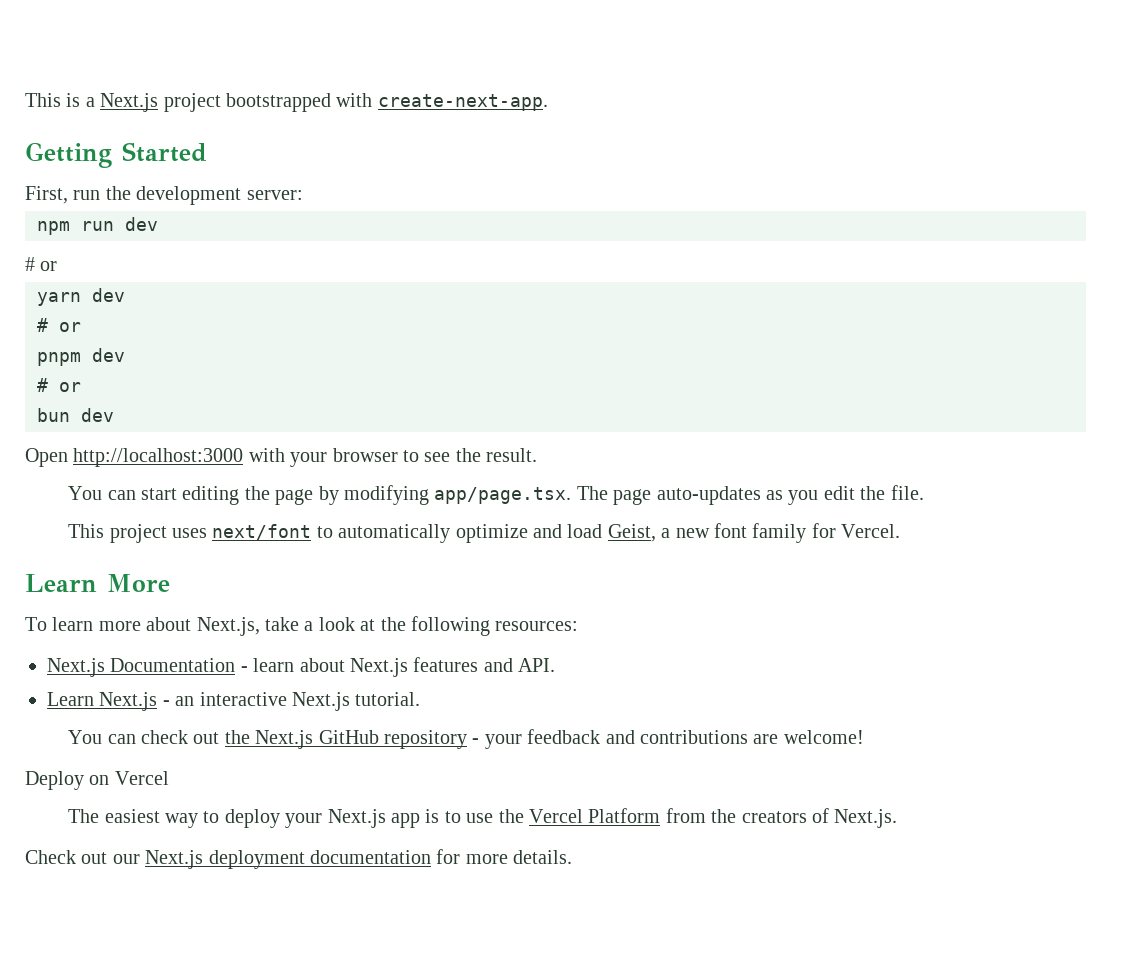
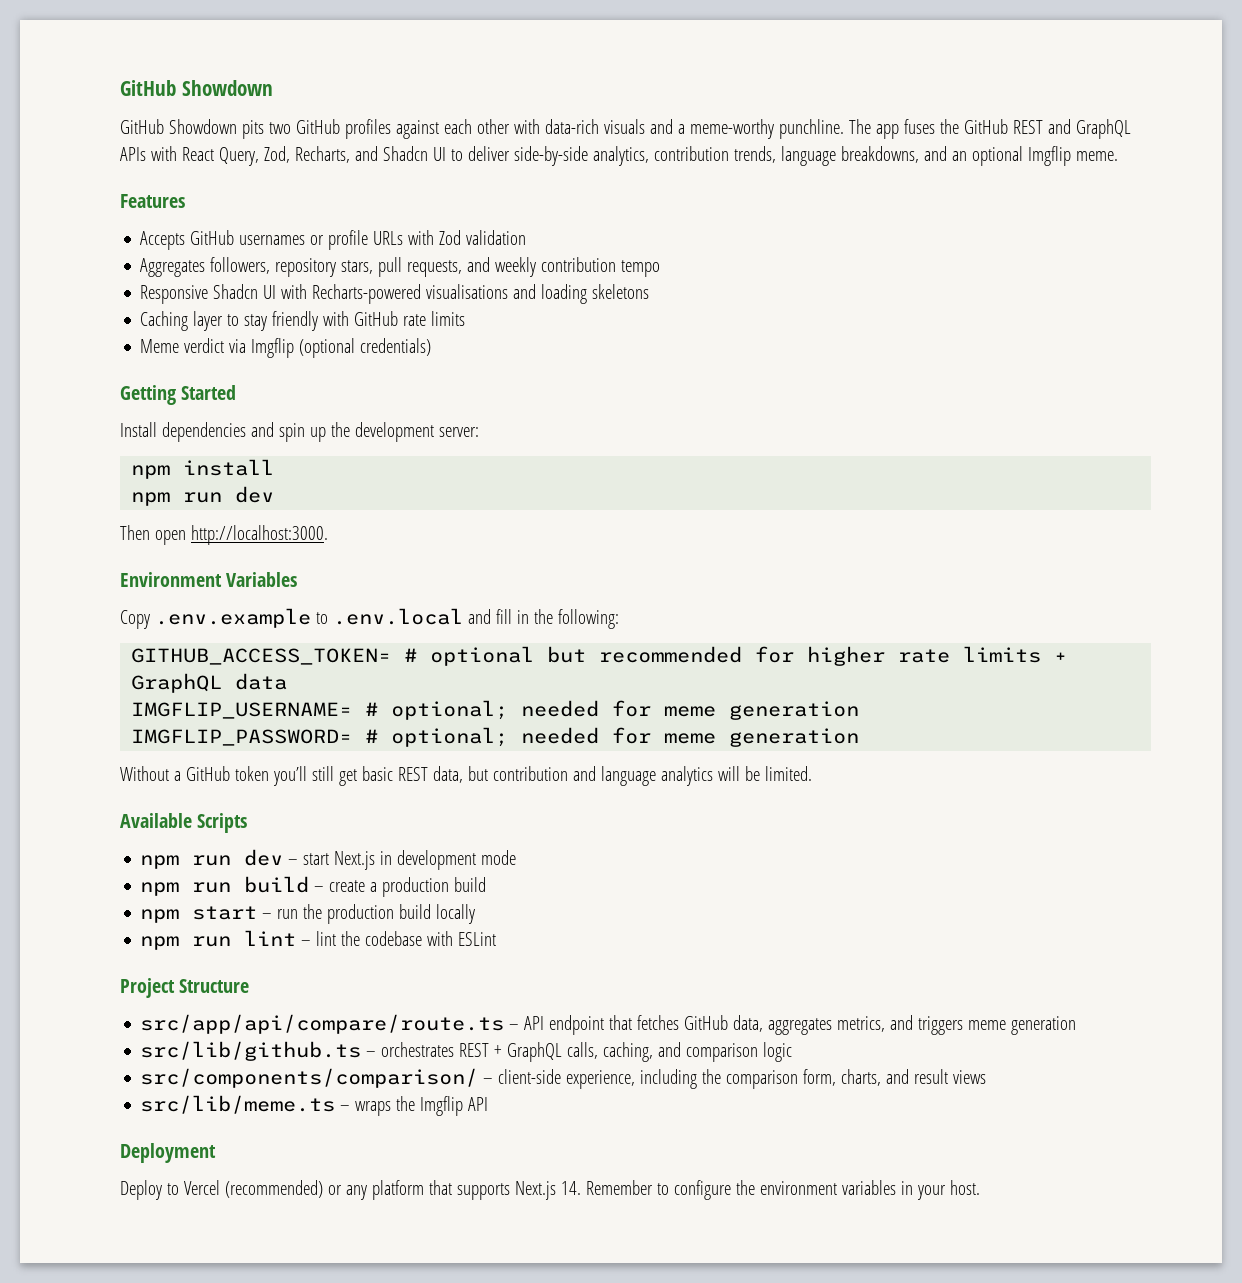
[25,93,548,112] [25,142,207,168] [25,186,101,204] This is a Next.js project bootstrapped with create-next-app. // Getting Started // First, run -> [120,80,273,96] [120,119,1131,139] [120,146,1118,166] [120,194,185,208] [140,230,527,250] [140,257,661,277] [140,284,650,304] [140,311,466,331] [140,338,432,358] [120,385,237,405] [120,422,326,442] GitHub Showdown // GitHub Showdown pits two GitHub profiles against each other with data-rich visuals and a meme-worthy punchline. The app fuses the GitHub REST and GraphQL APIs with React Query, Zod, Recharts, and Shadcn UI to deliver side-by-side analytics, contribution trends, language breakdowns, and an optional Imgflip meme. // Features // Accepts GitHub usernames or profile URLs with Zod validation // Aggregates followers, repository stars, pull requests, and weekly contribution tempo // Responsive Shadcn UI with Recharts-powered visualisations and loading skeletons // Caching layer to stay friendly with GitHub rate limits // Meme verdict via Imgflip (optional credentials) // Getting Started // Install dependencies and spin up
(303, 195) none -> [131,459,275,479] // npm install
[25,257,58,271] [37,288,125,306] [37,318,81,332] [37,348,125,366] [37,378,81,392] [37,408,114,422] [25,448,538,467] [68,485,924,505] [68,523,901,543] [25,574,170,592] [25,616,579,636] [47,657,556,677] [47,692,421,711] [68,729,864,749] # or // yarn dev // # or // pnpm dev // # or // bun dev // Open http://localhost:3000 with your browser to see the result. // You can start editing the page by modifying app/page.tsx. The page auto-updates as you edit the file. // This project uses next/font to automatically optimize and load Geist, a new font family for Vercel. // Learn More // To learn more about Next.js, take a look at the following resources: // Next.js Documentation - learn about Next.js features and API. // Learn Next.js - an interactive Next.js tutorial. // You can check out the Next.js GitHub repository - your feedback and contributions are welcome! -> [120,525,328,545] [120,572,298,587] [120,608,619,629] [131,646,1068,666] [131,673,288,693] [131,700,860,720] [131,727,860,747] [120,766,812,786] [120,813,248,833] [140,849,517,870] [140,876,487,897] [140,904,476,924] [140,930,497,950] [120,978,250,998] [140,1014,1077,1035] [140,1041,793,1062] [140,1068,987,1089] [140,1095,489,1116] [120,1143,216,1163] Then open http://localhost:3000. // Environment Variables // Copy .env.example to .env.local and fill in the following: // GITHUB_ACCESS_TOKEN= # optional but recommended for higher rate limits + GraphQL data // IMGFLIP_USERNAME= # optional; needed for meme generation // IMGFLIP_PASSWORD= # optional; needed for meme generation // Without a GitHub token you’ll still get basic REST data, but contribution and language analytics will be limited. // Available Scripts // npm run dev – start Next.js in development mode // npm run build – create a production build // npm start – run the production build locally // npm run lint – lint the codebase with ESLint // Project Structure // src/app/api/compare/route.ts – API endpoint that fetches GitHub data, aggregates metrics, and triggers meme generation // src/lib/github.ts – orchestrates REST + GraphQL calls, caching, and comparison logic // src/components/comparison/ – client-side experience, including the comparison form, charts, and result views // src/lib/meme.ts – wraps the Imgflip API // Deployment
[89,771,169,785] [68,808,898,828] [25,849,573,869] on Vercel // The easiest way to deploy your Next.js app is to use the Vercel Platform from the creators of Next.js. // Check out our Next.js deployment documentation for more details. -> [166,1180,980,1200] to Vercel (recommended) or any platform that supports Next.js 14. Remember to configure the environment variables in your host.

